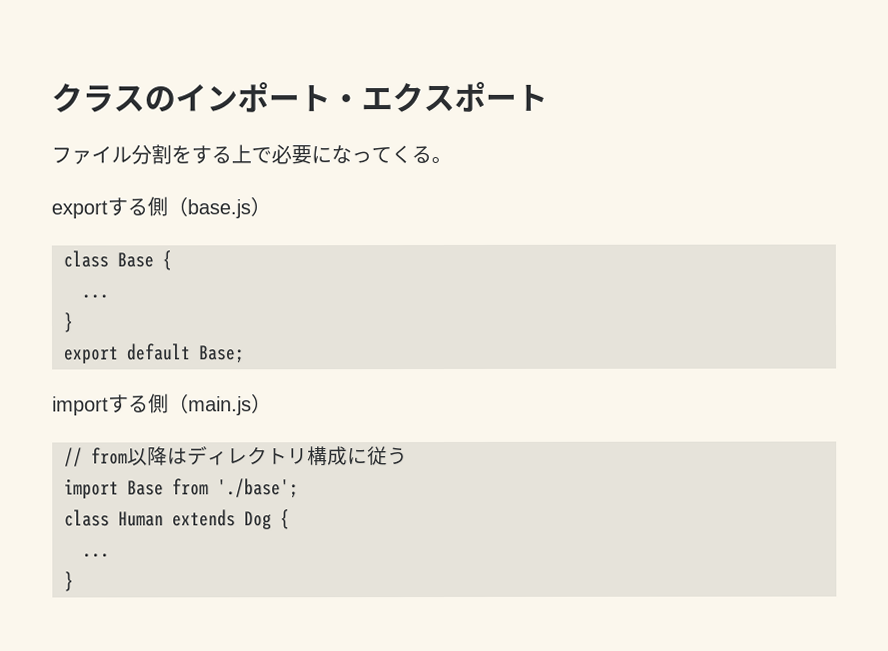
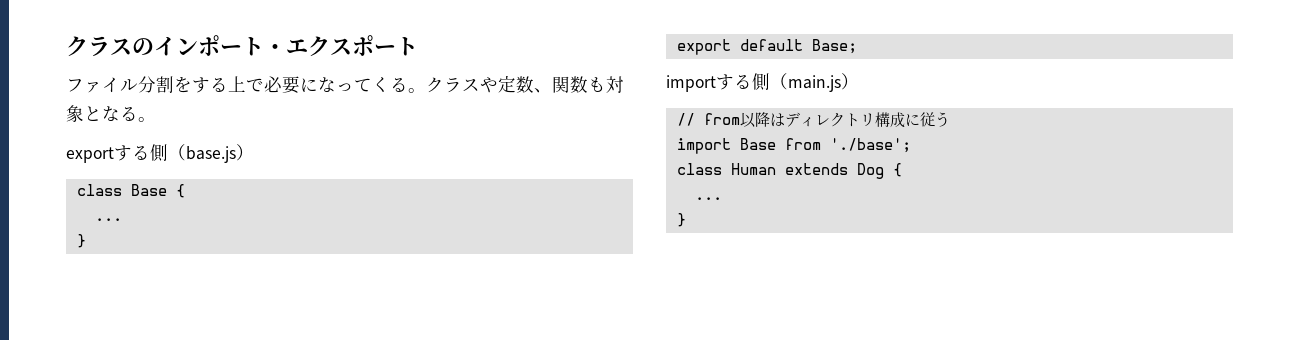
(452, 160) none -> [426,75,624,93] [66,105,156,122] クラスや定数、関数も対象となる。

